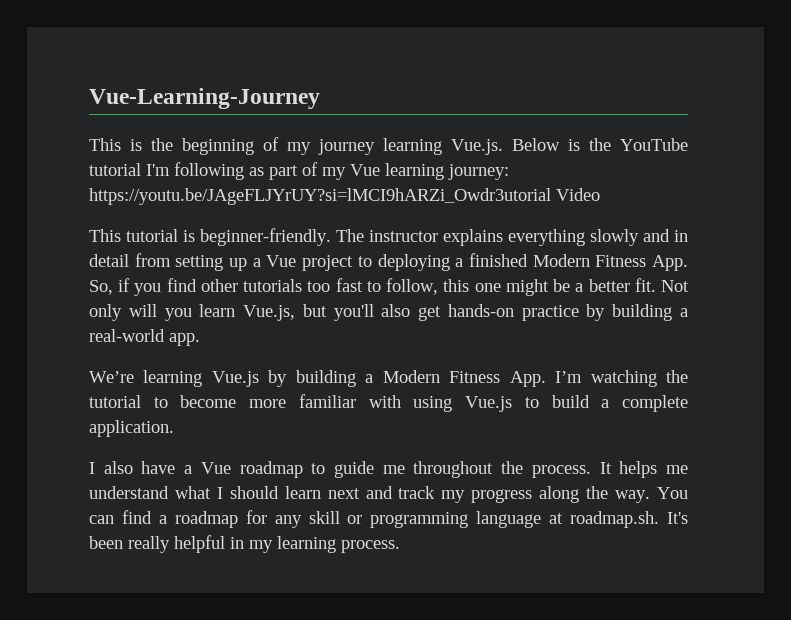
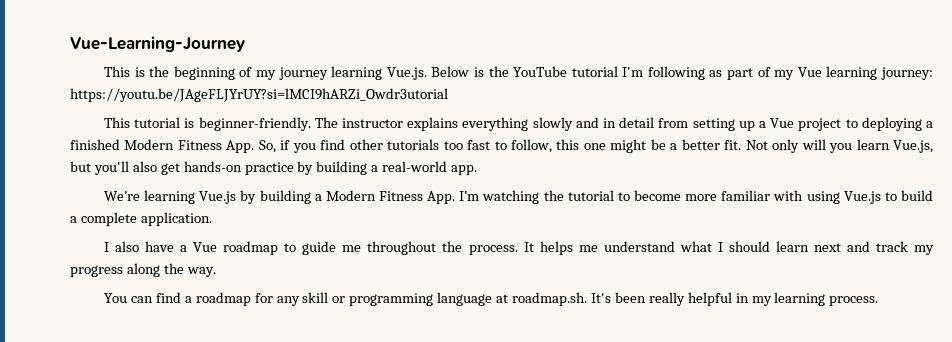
[556,188,600,201] Video -> (448, 95) none
(651, 496) none -> (216, 272) //

